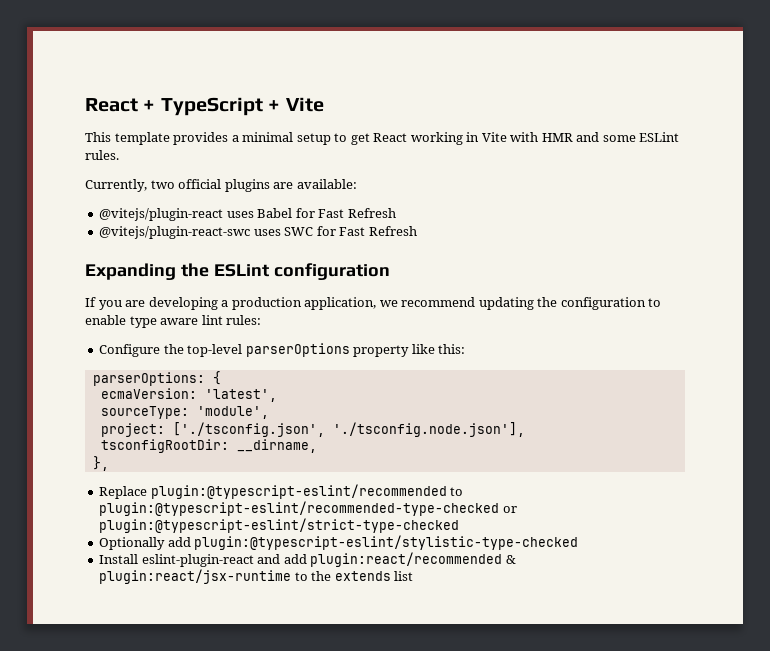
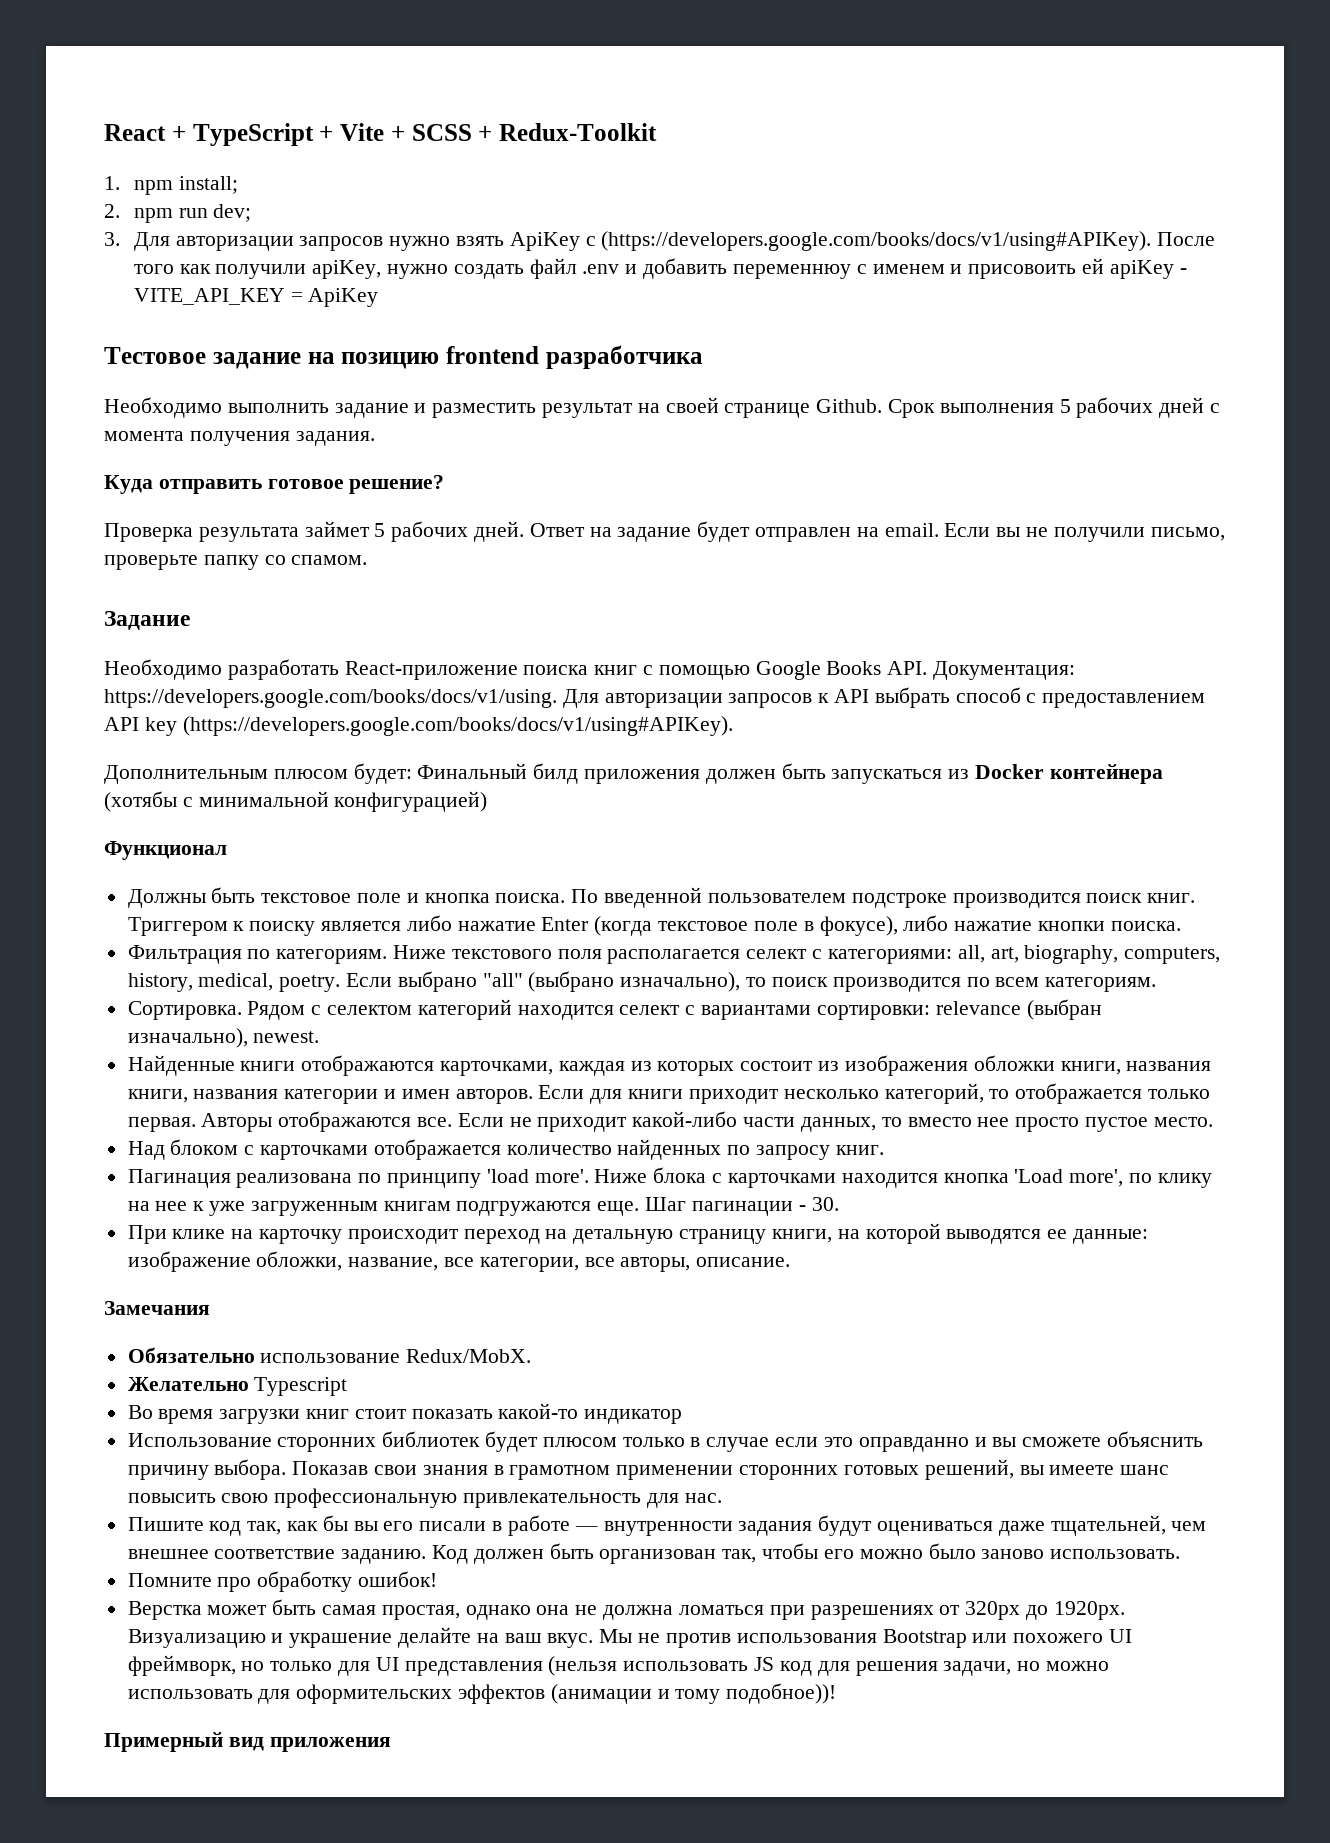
[85,132,680,145] [85,150,119,160] [85,179,357,192] [99,208,396,221] [99,226,417,239] [85,263,390,280] [85,297,662,310] [85,315,262,328] [99,343,466,357] [92,371,221,386] [100,388,277,402] [100,406,269,419] [100,422,525,437] [100,439,317,453] [92,456,109,471] [99,484,464,499] [99,501,517,516] [99,518,460,533] [99,535,579,550] [99,552,516,567] [99,569,414,584] // This template provides a minimal setup to get React working in Vite with HMR and some ESLint rules. // Currently, two official plugins are available: // @vitejs/plugin-react uses Babel for Fast Refresh // @vitejs/plugin-react-swc uses SWC for Fast Refresh // Expanding the ESLint configuration // If you are developing a production application, we recommend updating the configuration to enable type aware lint rules: // Configure the top-level parserOptions property like this: // parserOptions: { // ecmaVersion: 'latest', // sourceType: 'module', // project: ['./tsconfig.json', './tsconfig.node.json'], // tsconfigRootDir: __dirname, // }, // Replace plugin:@typescript-eslint/recommended to plugin:@typescript-eslint/recommended-type-checked or plugin:@typescript-eslint/strict-type-checked // Optionally add plugin:@typescript-eslint/stylistic-type-checked // Install eslint-plugin-react and add plugin:react/recommended & plugin:react/jsx-runtime to the extends list -> [390,123,657,141] [104,176,238,195] [104,204,252,223] [104,231,1216,251] [133,258,1187,279] [133,288,379,307] [104,345,703,369] [104,397,1221,418] [104,431,375,446] [104,475,445,494] [104,521,1225,542] [104,555,368,570] [104,611,190,630] [104,659,1076,680] [104,687,1206,708] [104,716,733,736] [104,763,1163,784] [104,791,488,812] [104,841,227,860] [127,887,1196,908] [127,915,1181,936] [127,945,1221,964] [127,971,1157,992] [127,999,1102,1020] [127,1028,320,1048] [127,1055,1212,1076] [127,1083,1210,1104] [127,1111,1213,1132] [127,1139,884,1160] [127,1167,1212,1188] [127,1197,839,1216] [127,1223,1148,1244] [127,1251,791,1272] [104,1301,210,1315] [127,1347,532,1363] [127,1377,348,1396] [127,1403,683,1424] [127,1431,1203,1452] [127,1459,1170,1480] [127,1488,722,1508] [127,1515,1207,1536] [127,1543,1181,1564] [127,1571,438,1592] [127,1599,1125,1620] [127,1627,1132,1648] [127,1655,1109,1676] [127,1683,837,1704] [104,1732,391,1752] + SCSS + Redux-Toolkit // 1. npm install; // 2. npm run dev; // 3. Для авторизации запросов нужно взять ApiKey с (https://developers.google.com/books/docs/v1/using#APIKey). После того как получили apiKey, нужно создать файл .env и добавить переменнюу с именем и присовоить ей apiKey - VITE_API_KEY = ApiKey // Тестовое задание на позицию frontend разработчика // Необходимо выполнить задание и разместить результат на своей странице Github. Срок выполнения 5 рабочих дней с момента получения задания. // Куда отправить готовое решение? // Проверка результата займет 5 рабочих дней. Ответ на задание будет отправлен на email. Если вы не получили письмо, проверьте папку со спамом. // Задание // Необходимо разработать React-приложение поиска книг с помощью Google Books API. Документация: https://developers.google.com/books/docs/v1/using. Для авторизации запросов к API выбрать способ с предоставлением API key (https://developers.google.com/books/docs/v1/using#APIKey). // Дополнительным плюсом будет: Финальный билд приложения должен быть запускаться из Docker контейнера (хотябы с минимальной конфигурацией) // Функционал // Должны быть текстовое поле и кнопка поиска. По введенной пользователем подстроке производится поиск книг. Триггером к поиску является либо нажатие Enter (когда текстовое поле в фокусе), либо нажатие кнопки поиска. // Фильтрация по категориям. Ниже текстового поля располагается селект с категориями: all, art, biography, computers, history, medical, poetry. Если выбрано "all" (выбрано изначально), то поиск производится по всем категориям. // Сортировка. Рядом с селектом категорий находится селект с вариантами сортировки: relevance (выбран изначально), newest. // Найденные книги отображаются карточками, каждая из которых состоит из изображения обложки книги, названия книги, названия категории и имен авторов. Если для книги приходит несколько категорий, то отображается только первая. Авторы отображаются все. Если не приходит какой-либо части данных, то вместо нее просто пустое место. // Над блоком с карточками отображается количество найденных по запросу книг. // Пагинация реализована по принципу 'load more'. Ниже блока с карточками находится кнопка 'Load more', по клику на нее к уже загруженным книгам подгружаются еще. Шаг пагинации - 30. // При клике на карточку происходит переход на детальную страницу книги, на которой выводятся ее данные: изображение обложки, название, все категории, все авторы, описание. // Замечания // Обязательно использование Redux/MobX. // Желательно Typescript // Во время загрузки книг стоит показать какой-то индикатор // Использование сторонних библиотек будет плюсом только в случае если это оправданно и вы сможете объяснить причину выбора. Показав свои знания в грамотном применении сторонних готовых решений, вы имеете шанс повысить свою профессиональную привлекательность для нас. // Пишите код так, как бы вы его писали в работе — внутренности задания будут оцениваться даже тщательней, чем внешнее соответствие заданию. Код должен быть организован так, чтобы его можно было заново использовать. // Помните про обработку ошибок! // Верстка может быть самая простая, однако она не должна ломаться при разрешениях от 320px до 1920px. Визуализацию и украшение делайте на ваш вкус. Мы не против использования Bootstrap или похожего UI фреймворк, но только для UI представления (нельзя использовать JS код для решения задачи, но можно использовать для оформительских эффектов (анимации и тому подобное))! // Примерный вид приложения

